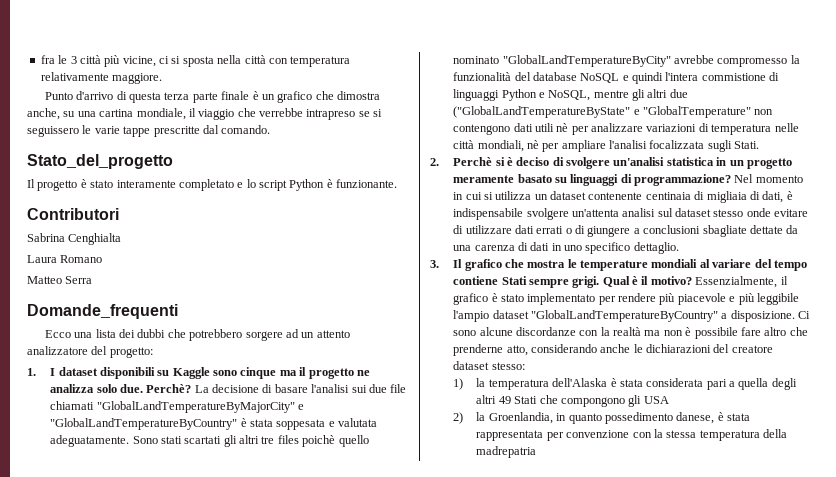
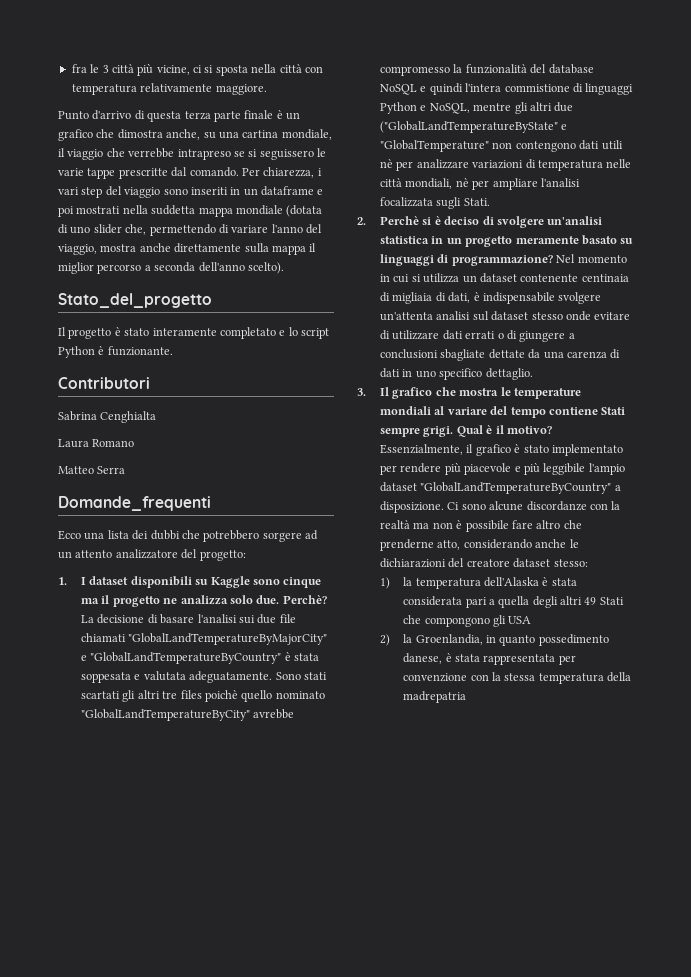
(271, 129) none -> [241,167,322,178] [58,186,324,198] [58,205,323,217] [58,224,322,236] [58,243,317,255] [58,262,284,274] Per chiarezza, i vari step del viaggio sono inseriti in un dataframe e poi mostrati nella suddetta mappa mondiale (dotata di uno slider che, permettendo di variare l'anno del viaggio, mostra anche direttamente sulla mappa il miglior percorso a seconda dell'anno scelto).

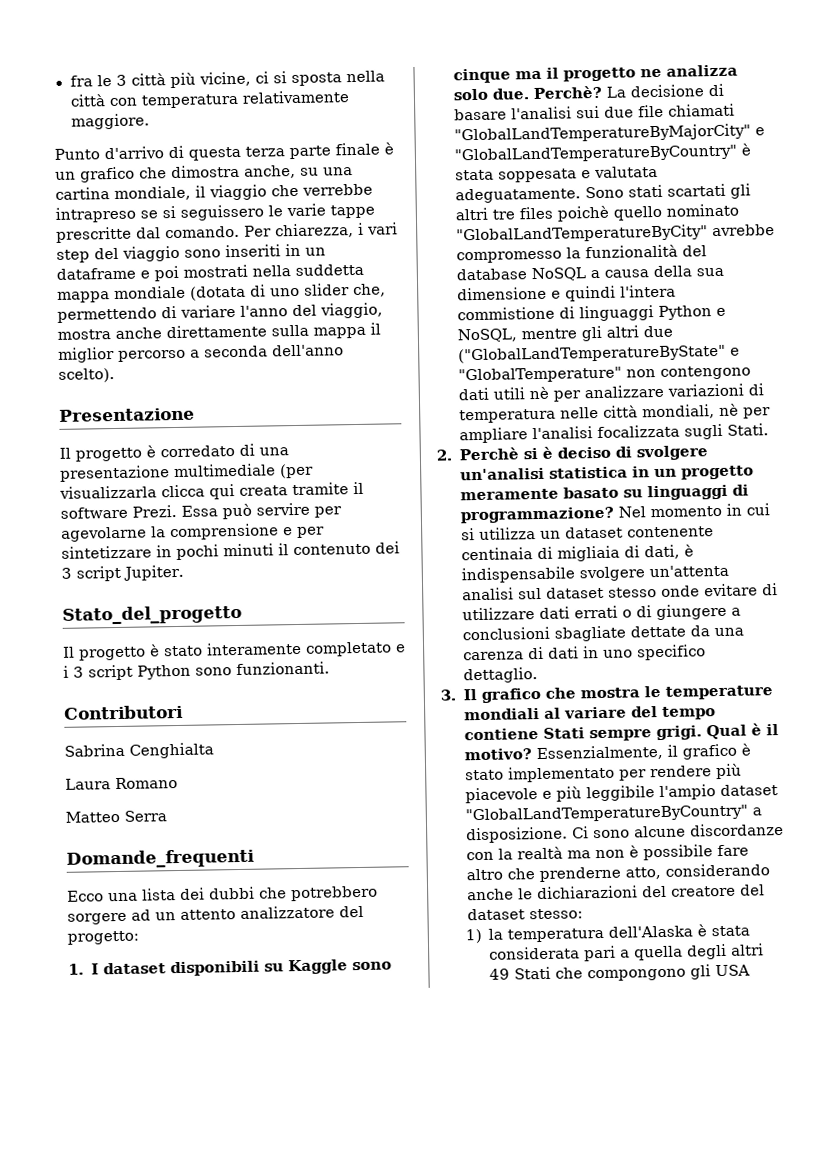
(284, 268) none -> [59,407,195,422] [59,443,289,462] [60,463,314,482] [59,481,364,500] [60,502,342,520] [61,523,325,542] [61,541,400,560] [61,564,184,582] // Presentazione // Il progetto è corredato di una presentazione multimediale (per visualizzarla clicca qui creata tramite il software Prezi. Essa può servire per agevolarne la comprensione e per sintetizzare in pochi minuti il contenuto dei 3 script Jupiter.
[288,327,329,339] [58,346,173,358] lo script Python è funzionante. -> [63,661,330,681] i 3 script Python sono funzionanti.
(418, 89) none -> [589,265,724,279] [456,286,547,301] a causa della sua dimensione
(510, 563) none -> [739,884,765,896] del
[380,634,609,646] [403,653,576,665] [403,672,632,684] [403,691,467,703] // 2) la Groenlandia, in quanto possedimento danese, è stata rappresentata per convenzione con la stessa temperatura della madrepatria -> (751, 970) none

